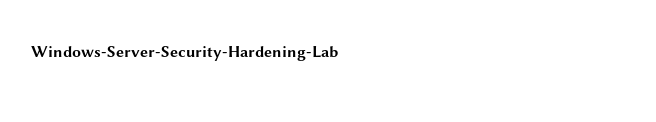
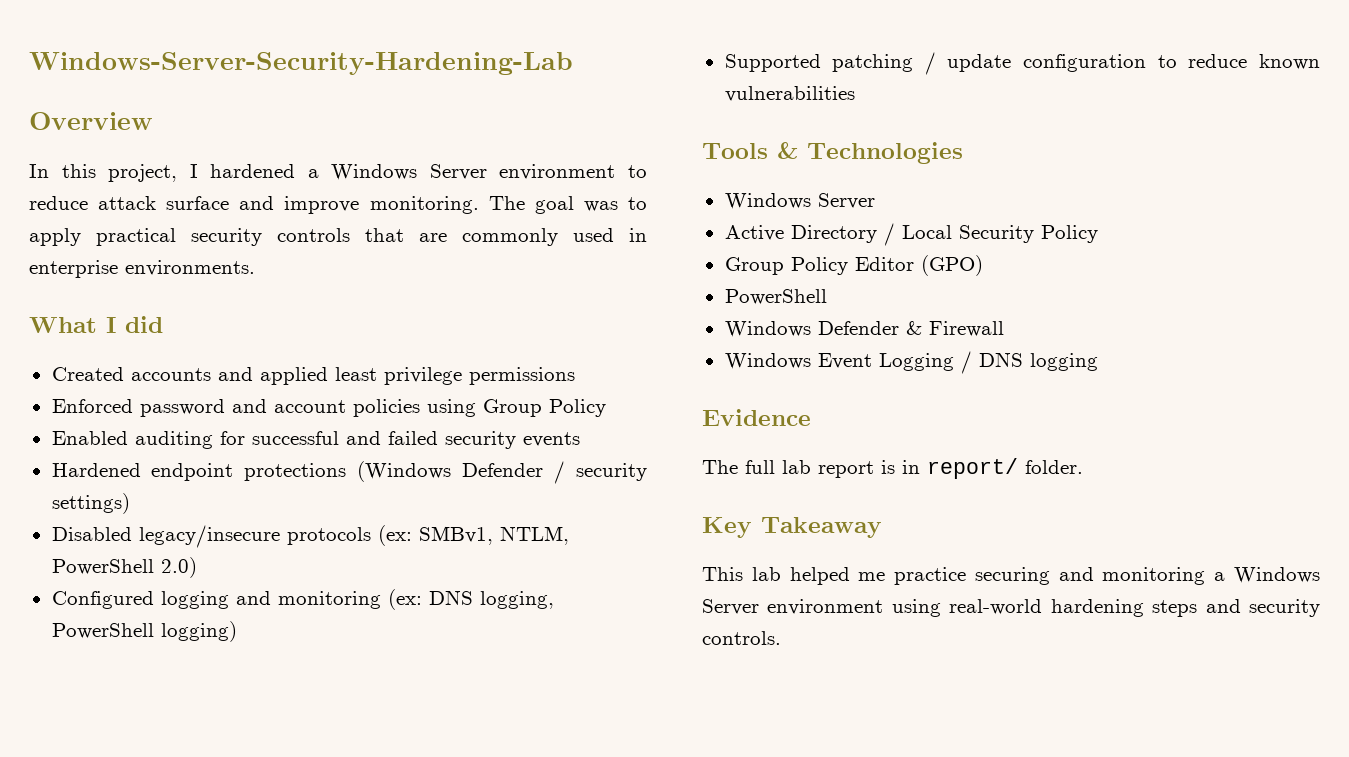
(338, 53) none -> [29,112,153,130] [29,164,647,182] [29,196,647,214] [29,228,647,246] [29,260,255,278] [29,316,163,333] [51,367,575,385] [51,399,606,417] [51,431,580,449] [51,461,647,484] [51,493,130,514] [51,525,569,548] [51,557,197,578] [51,589,554,610] [51,621,237,642] [724,52,1320,75] [724,86,855,102] [702,142,963,164] [724,193,875,209] [724,223,1098,246] [724,255,983,276] [724,289,827,305] [724,321,1004,337] [724,351,1098,374] [702,409,811,426] [702,458,1083,479] [702,517,882,538] [702,567,1320,585] [702,599,1320,617] [702,631,781,645] // Overview // In this project, I hardened a Windows Server environment to reduce attack surface and improve monitoring. The goal was to apply practical security controls that are commonly used in enterprise environments. // What I did // Created accounts and applied least privilege permissions // Enforced password and account policies using Group Policy // Enabled auditing for successful and failed security events // Hardened endpoint protections (Windows Defender / security settings) // Disabled legacy/insecure protocols (ex: SMBv1, NTLM, PowerShell 2.0) // Configured logging and monitoring (ex: DNS logging, PowerShell logging) // Supported patching / update configuration to reduce known vulnerabilities // Tools & Technologies // Windows Server // Active Directory / Local Security Policy // Group Policy Editor (GPO) // PowerShell // Windows Defender & Firewall // Windows Event Logging / DNS logging // Evidence // The full lab report is in report/ folder. // Key Takeaway // This lab helped me practice securing and monitoring a Windows Server environment using real-world hardening steps and security controls.

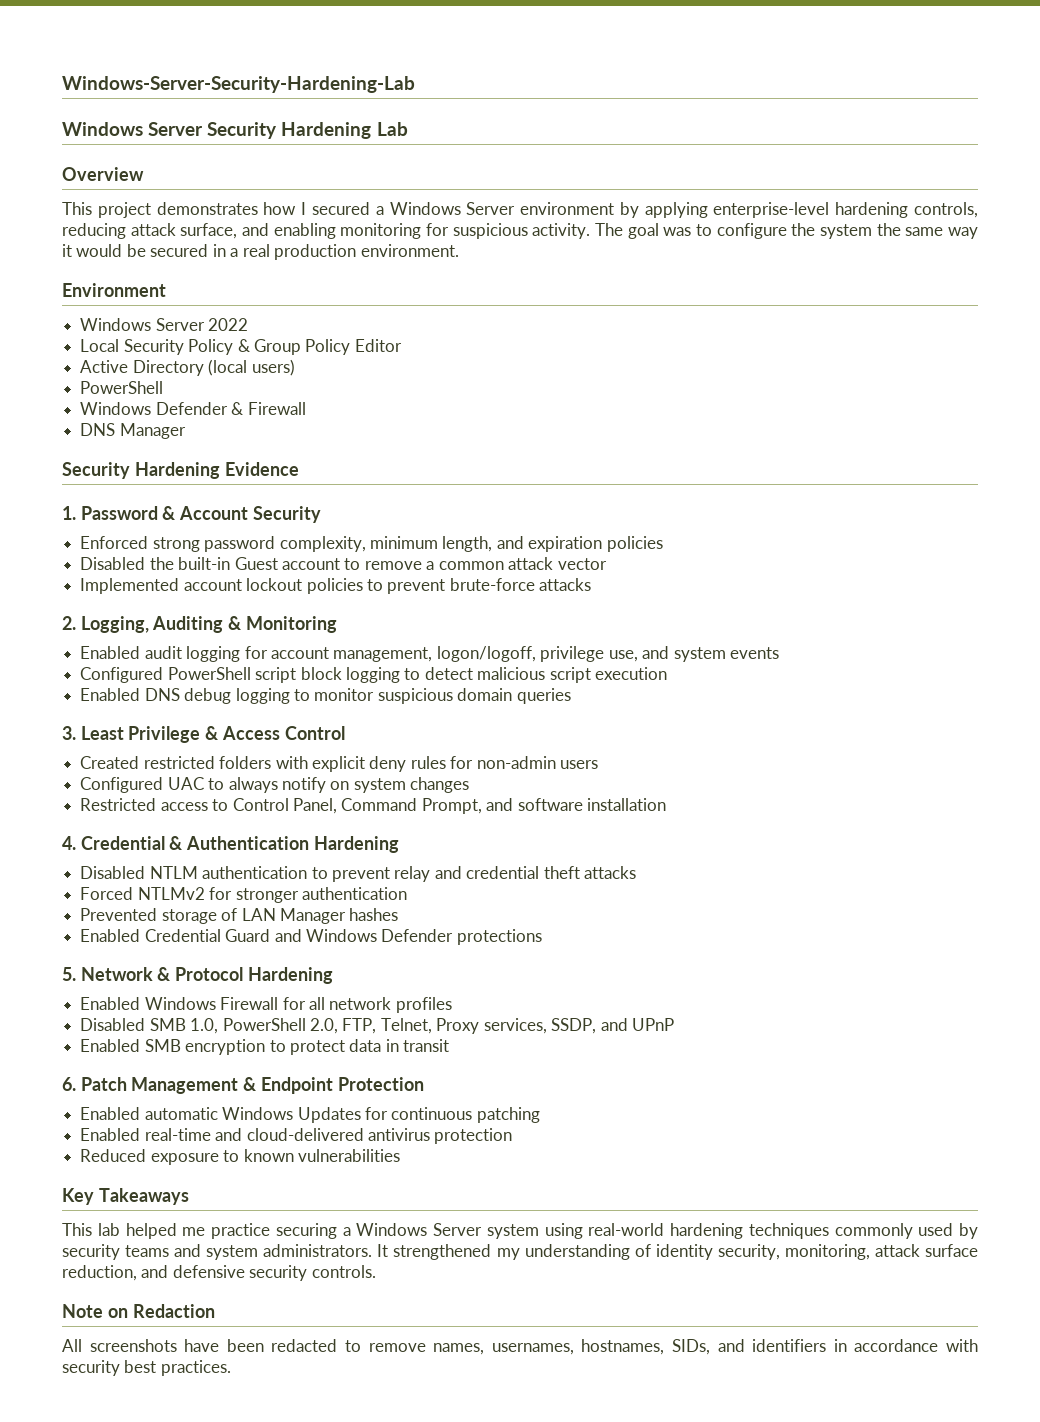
[29,112,153,130] [29,164,647,182] [29,196,647,214] [29,228,647,246] [29,260,255,278] [29,316,163,333] [51,367,575,385] [51,399,606,417] [51,431,580,449] [51,461,647,484] [51,493,130,514] [51,525,569,548] [51,557,197,578] [51,589,554,610] [51,621,237,642] [724,52,1320,75] [724,86,855,102] [702,142,963,164] [724,193,875,209] [724,223,1098,246] [724,255,983,276] Overview // In this project, I hardened a Windows Server environment to reduce attack surface and improve monitoring. The goal was to apply practical security controls that are commonly used in enterprise environments. // What I did // Created accounts and applied least privilege permissions // Enforced password and account policies using Group Policy // Enabled auditing for successful and failed security events // Hardened endpoint protections (Windows Defender / security settings) // Disabled legacy/insecure protocols (ex: SMBv1, NTLM, PowerShell 2.0) // Configured logging and monitoring (ex: DNS logging, PowerShell logging) // Supported patching / update configuration to reduce known vulnerabilities // Tools & Technologies // Windows Server // Active Directory / Local Security Policy // Group Policy Editor (GPO) -> [62,122,408,139] [62,167,144,181] [62,202,979,218] [62,223,978,239] [62,244,459,260] [62,283,166,297] [80,318,249,331] [80,339,402,355] [80,359,295,376] Windows Server Security Hardening Lab // Overview // This project demonstrates how I secured a Windows Server environment by applying enterprise-level hardening controls, reducing attack surface, and enabling monitoring for suspicious activity. The goal was to configure the system the same way it would be secured in a real production environment. // Environment // Windows Server 2022 // Local Security Policy & Group Policy Editor // Active Directory (local users)
[724,351,1098,374] [702,409,811,426] [702,458,1083,479] Windows Event Logging / DNS logging // Evidence // The full lab report is in report/ folder. -> [80,423,186,439] [62,462,299,479] [62,506,321,523] [80,536,663,552] [80,557,607,570] [80,578,592,594] [62,616,337,633] [80,646,780,662] [80,667,668,683] [80,688,571,704] [62,726,345,743] [80,756,599,772] [80,777,470,793] [80,798,667,814] [62,836,399,853] [80,866,637,882] [80,887,407,903] [80,908,399,924] [80,929,542,945] [62,967,333,984] [80,997,452,1013] [80,1018,675,1034] [80,1039,450,1055] [62,1077,424,1094] [80,1107,540,1123] [80,1128,513,1144] [80,1149,400,1165] DNS Manager // Security Hardening Evidence // 1. Password & Account Security // Enforced strong password complexity, minimum length, and expiration policies // Disabled the built-in Guest account to remove a common attack vector // Implemented account lockout policies to prevent brute-force attacks // 2. Logging, Auditing & Monitoring // Enabled audit logging for account management, logon/logoff, privilege use, and system events // Configured PowerShell script block logging to detect malicious script execution // Enabled DNS debug logging to monitor suspicious domain queries // 3. Least Privilege & Access Control // Created restricted folders with explicit deny rules for non-admin users // Configured UAC to always notify on system changes // Restricted access to Control Panel, Command Prompt, and software installation // 4. Credential & Authentication Hardening // Disabled NTLM authentication to prevent relay and credential theft attacks // Forced NTLMv2 for stronger authentication // Prevented storage of LAN Manager hashes // Enabled Credential Guard and Windows Defender protections // 5. Network & Protocol Hardening // Enabled Windows Firewall for all network profiles // Disabled SMB 1.0, PowerShell 2.0, FTP, Telnet, Proxy services, SSDP, and UPnP // Enabled SMB encryption to protect data in transit // 6. Patch Management & Endpoint Protection // Enabled automatic Windows Updates for continuous patching // Enabled real-time and cloud-delivered antivirus protection // Reduced exposure to known vulnerabilities
[761,517,882,538] Takeaway -> [98,1188,189,1205] Takeaways
[1058,567,1320,585] [702,599,884,615] and monitoring a Windows Server environment -> [342,1223,539,1239] a Windows Server system
[1152,599,1320,617] [702,631,781,645] steps and security controls. -> [748,1223,978,1239] [62,1244,978,1260] [62,1265,376,1281] [62,1304,215,1318] [62,1339,979,1355] [62,1360,231,1376] techniques commonly used by security teams and system administrators. It strengthened my understanding of identity security, monitoring, attack surface reduction, and defensive security controls. // Note on Redaction // All screenshots have been redacted to remove names, usernames, hostnames, SIDs, and identifiers in accordance with security best practices.

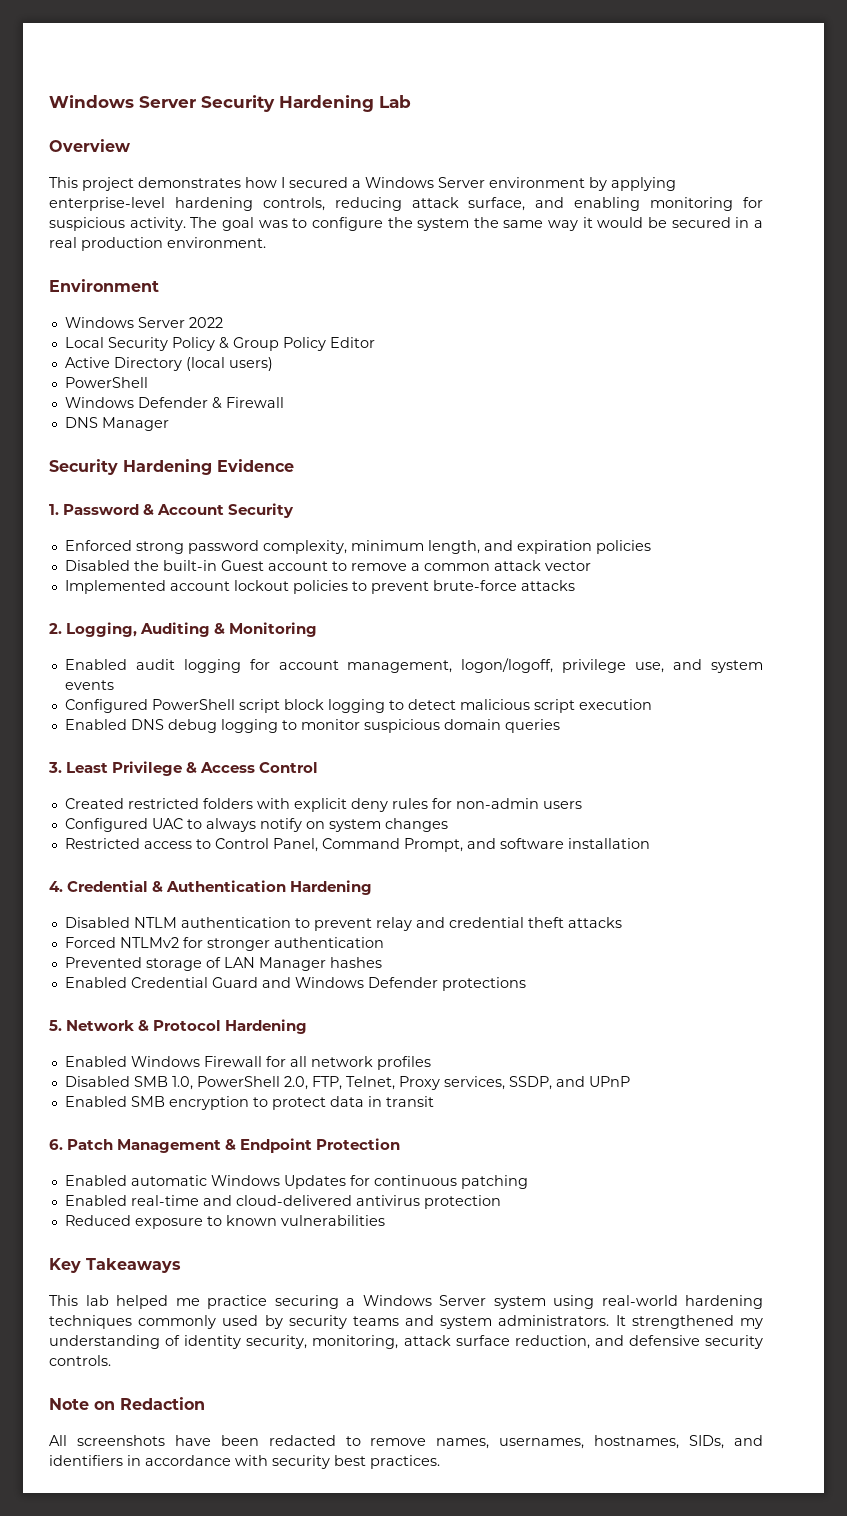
[62,76,415,93] Windows-Server-Security-Hardening-Lab // -> (49, 101) none

